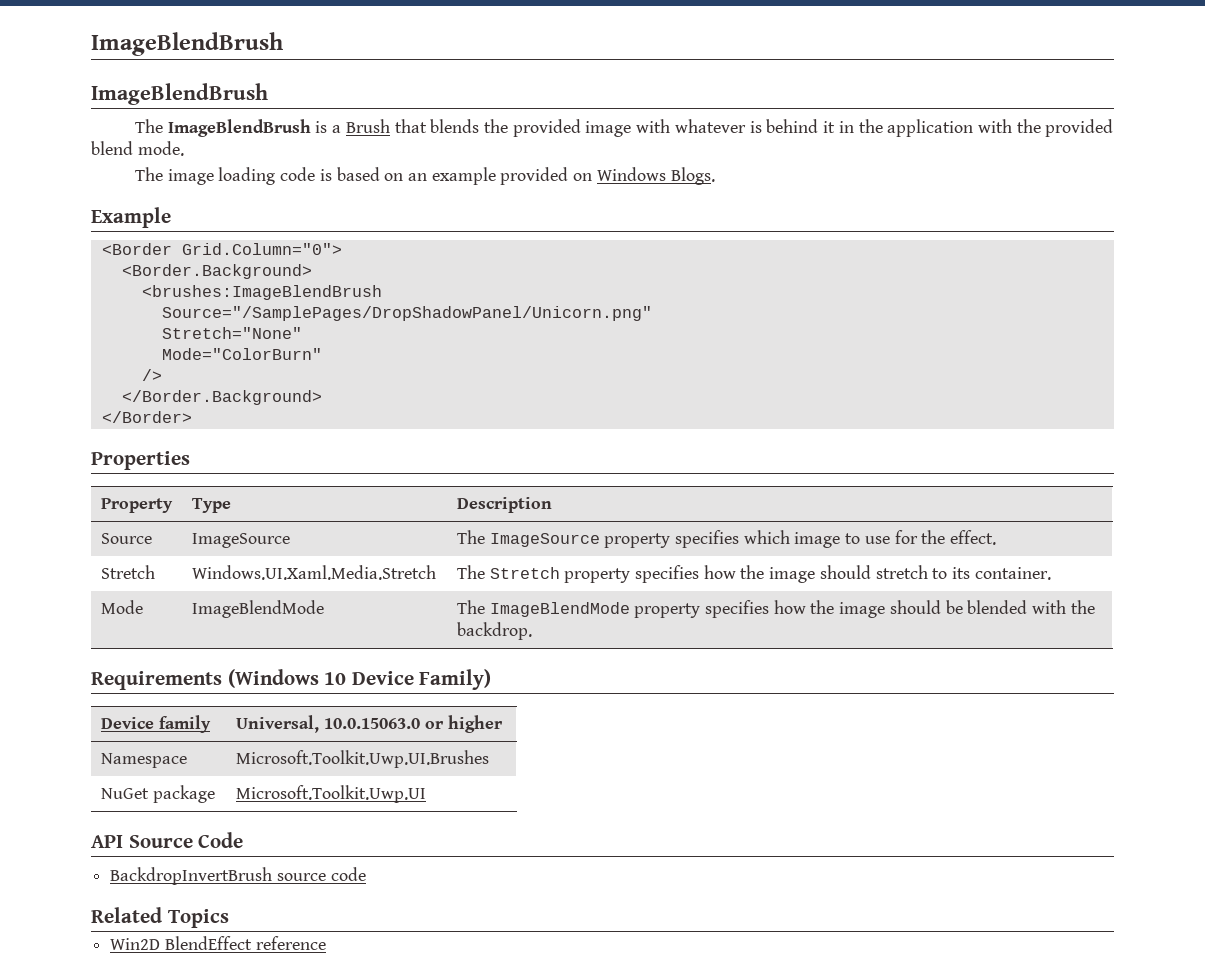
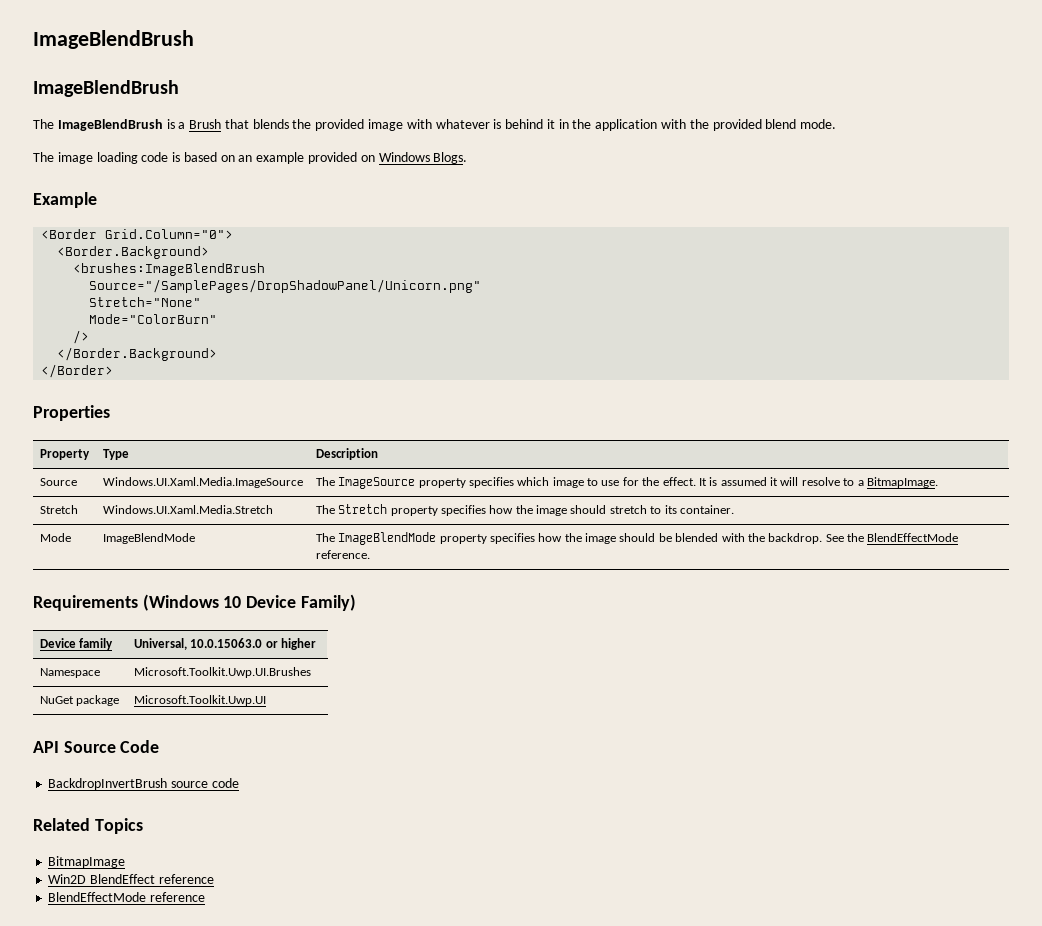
[191,533,290,548] ImageSource -> [102,477,303,488] Windows.UI.Xaml.Media.ImageSource
(997, 537) none -> [698,477,938,488] It is assumed it will resolve to a BitmapImage.
(532, 631) none -> [825,533,959,542] [315,550,370,559] See the BlendEffectMode reference.
(229, 918) none -> [48,856,126,868] // BitmapImage
(326, 943) none -> [48,892,206,902] // BlendEffectMode reference

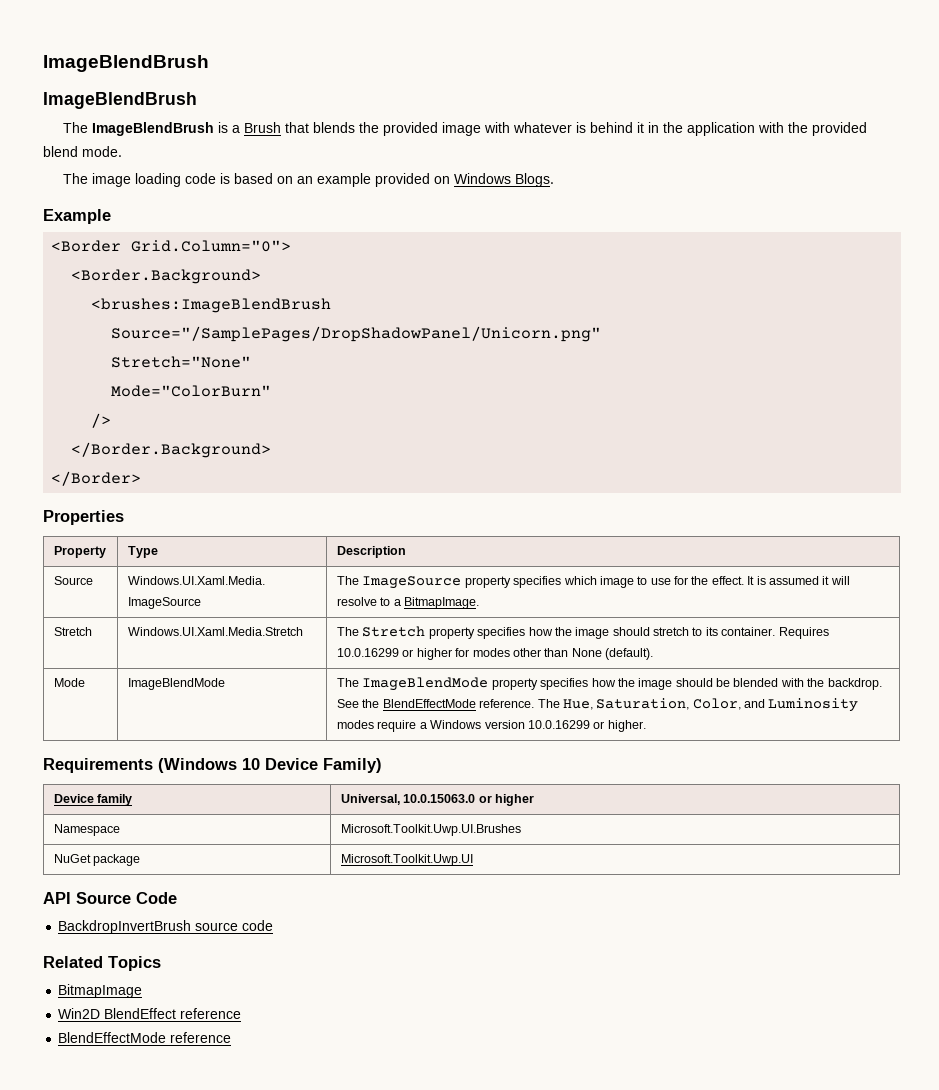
(734, 509) none -> [778,627,829,639] [336,648,653,660] Requires 10.0.16299 or higher for modes other than None (default).
(370, 554) none -> [537,698,859,712] [336,720,646,732] The Hue, Saturation, Color, and Luminosity modes require a Windows version 10.0.16299 or higher.

